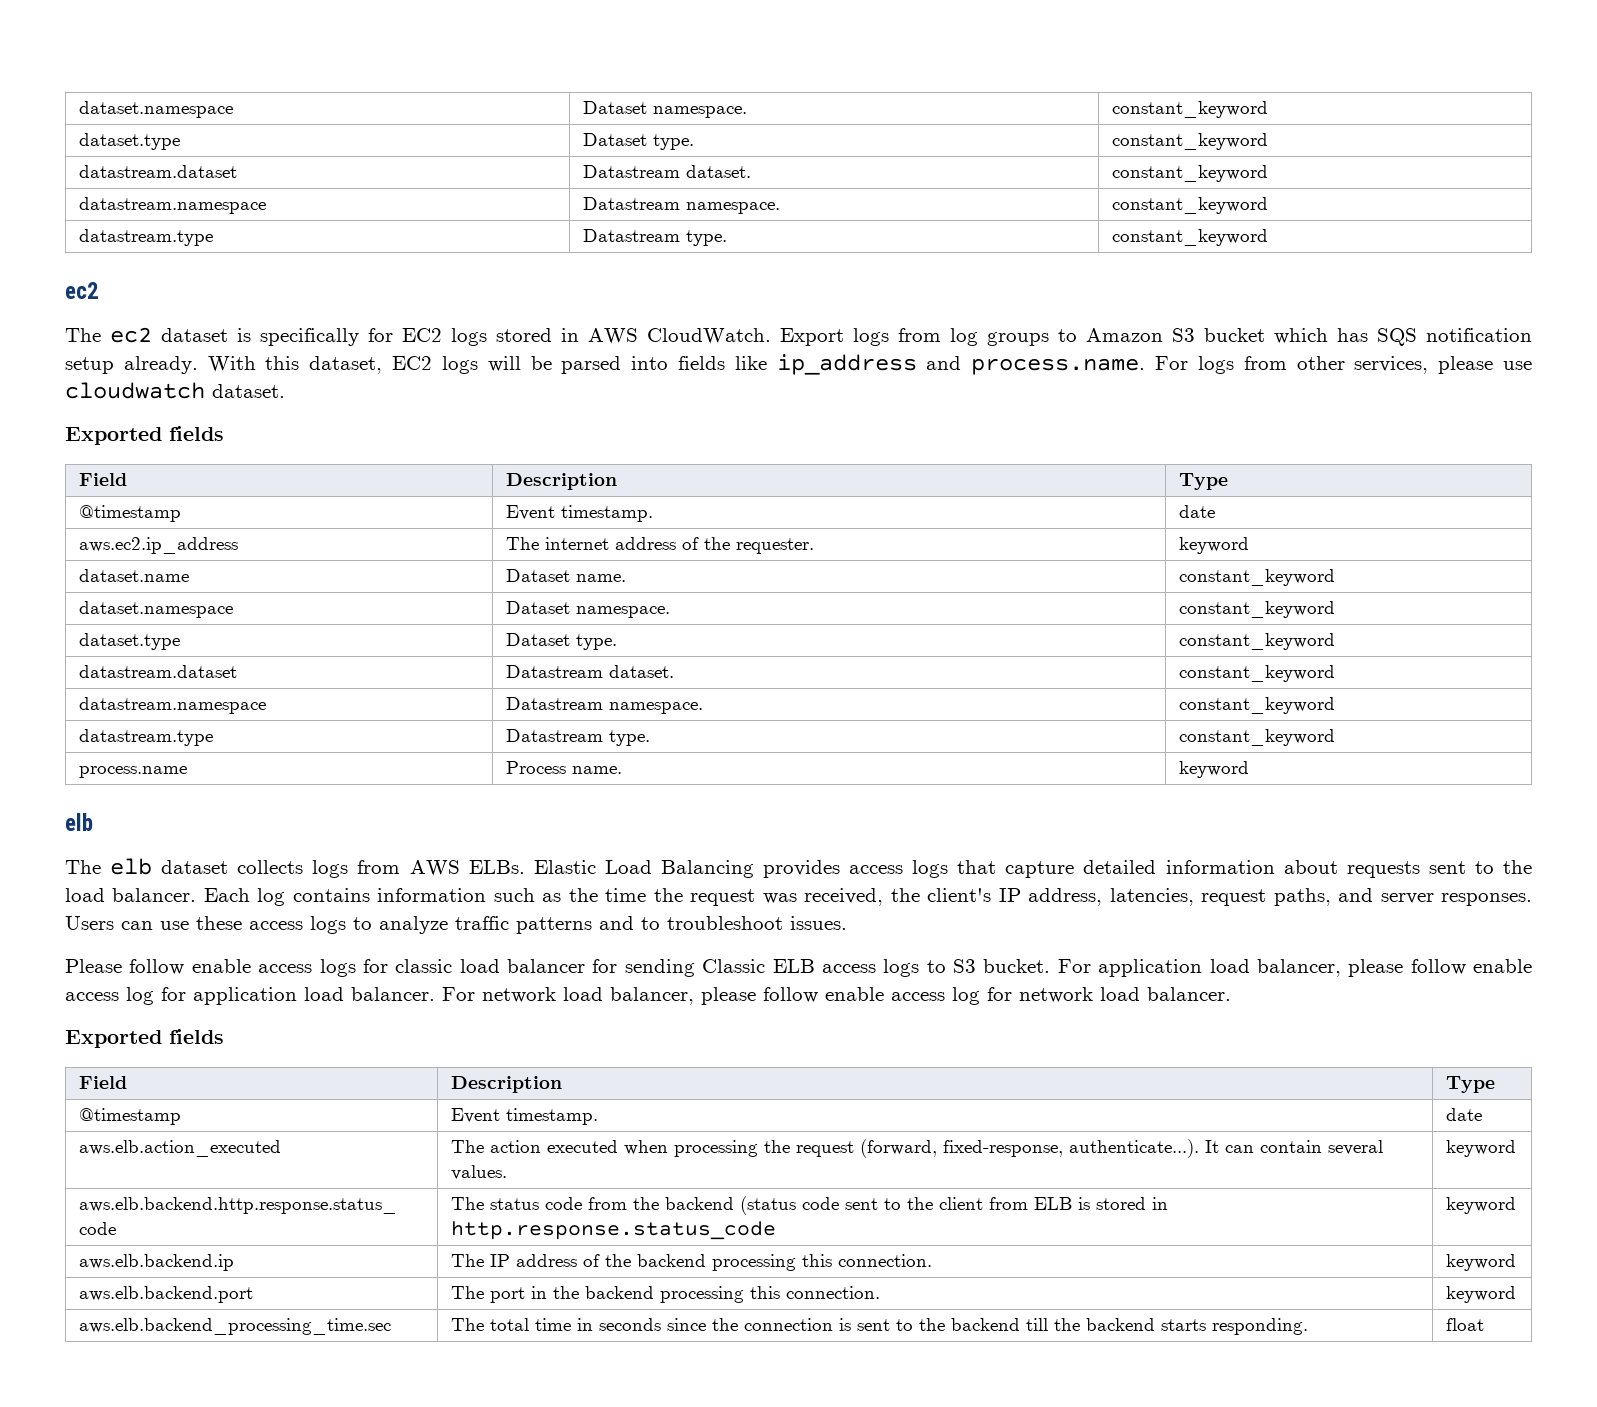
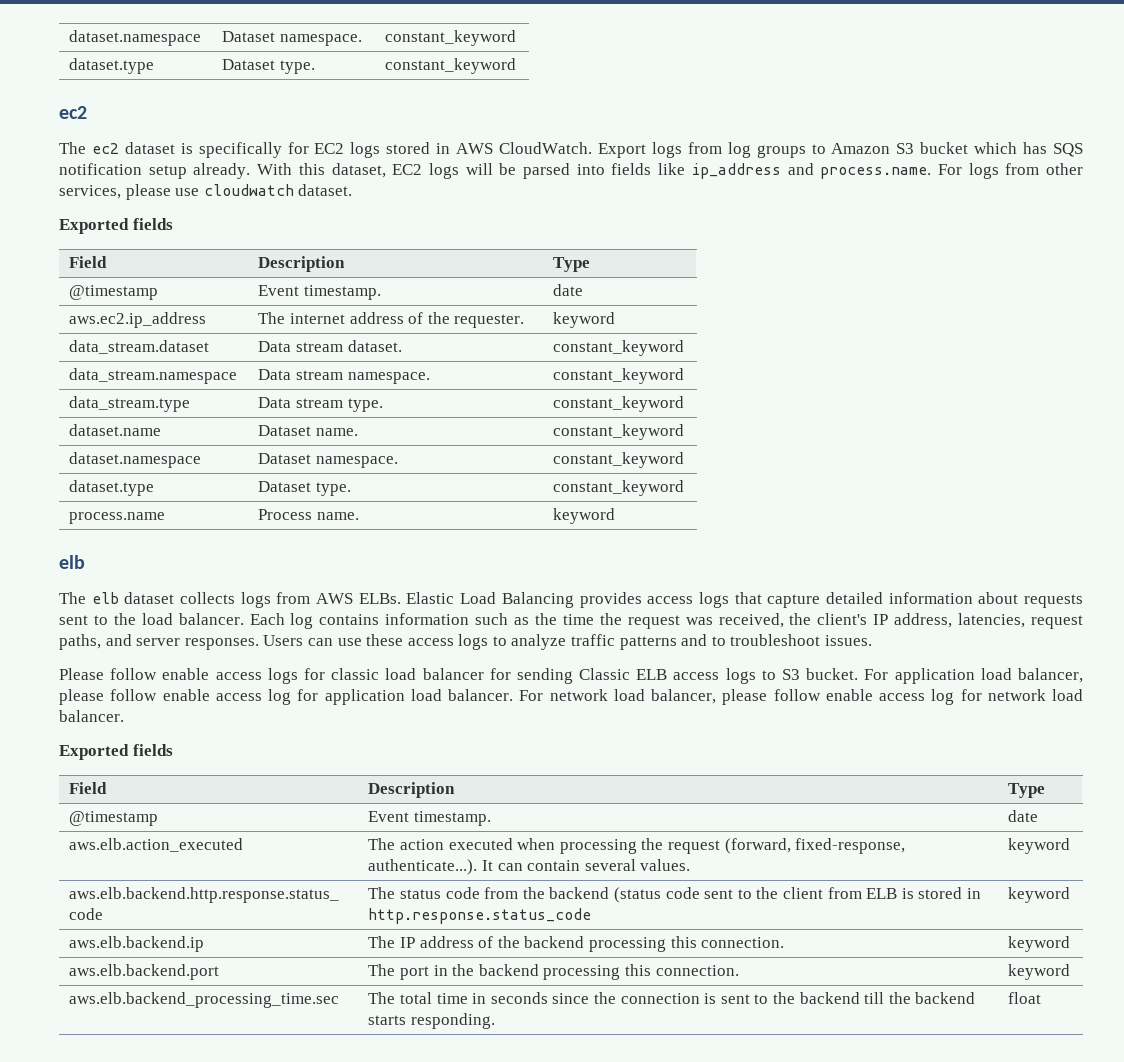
[78,101,233,118] [582,101,747,118] [1111,101,1268,118] [78,133,180,150] [582,133,694,150] [1111,133,1268,150] [78,165,237,178] [582,165,751,178] [1111,165,1268,182] [78,197,266,214] [582,197,780,214] [1111,197,1268,214] [78,229,213,246] [582,229,727,246] [1111,229,1268,246] dataset.namespace | Dataset namespace. | constant_keyword // dataset.type | Dataset type. | constant_keyword // datastream.dataset | Datastream dataset. | constant_keyword // datastream.namespace | Datastream namespace. | constant_keyword // datastream.type | Datastream type. | constant_keyword -> [69,30,202,46] [222,31,363,46] [385,30,517,46] [69,58,155,74] [222,59,316,74] [385,58,517,74] dataset.namespace | Dataset namespace. | constant_keyword // dataset.type | Dataset type. | constant_keyword
(1249, 545) none -> [69,340,210,354] [258,340,402,352] [553,340,685,356] [69,368,238,384] [258,369,430,384] [553,368,685,384] [69,396,191,412] [258,397,383,412] [553,396,685,412] // data_stream.dataset | Data stream dataset. | constant_keyword // data_stream.namespace | Data stream namespace. | constant_keyword // data_stream.type | Data stream type. | constant_keyword
[78,665,237,678] [505,665,674,678] [1178,665,1335,682] [78,697,266,714] [505,697,703,714] [1178,697,1335,714] [78,729,213,746] [505,729,650,746] [1178,729,1335,746] // datastream.dataset | Datastream dataset. | constant_keyword // datastream.namespace | Datastream namespace. | constant_keyword // datastream.type | Datastream type. | constant_keyword -> (685, 488) none

